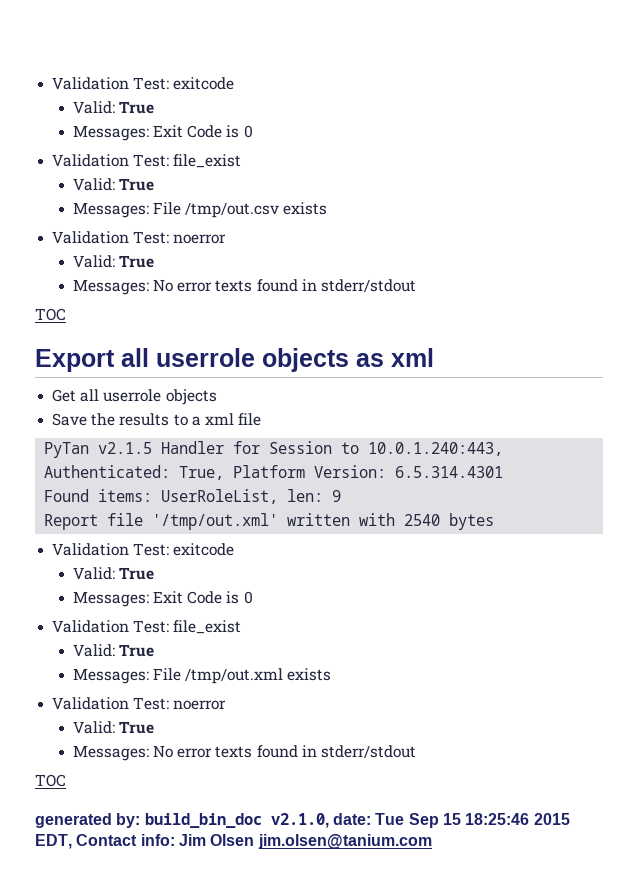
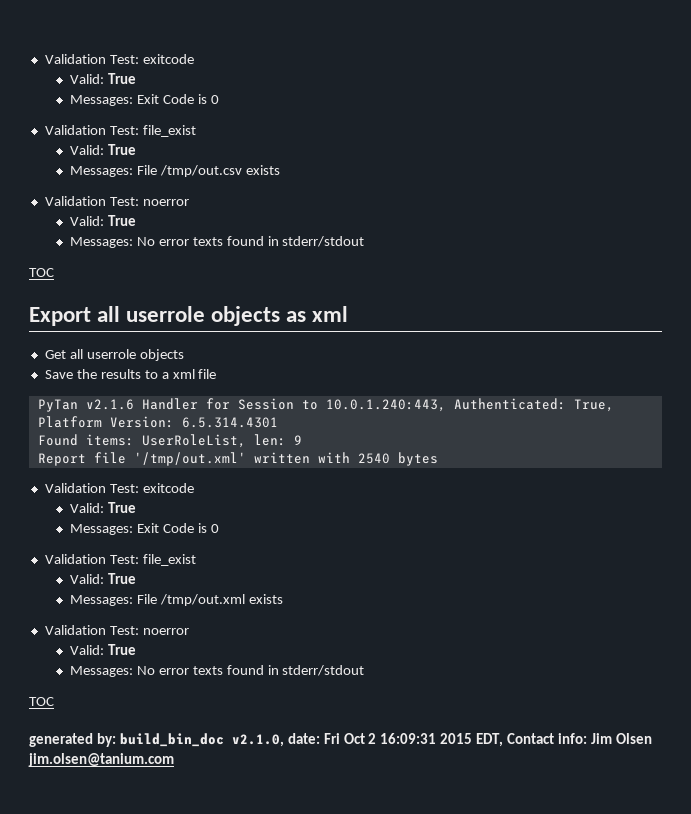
[98,442,153,454] v2.1.5 -> [85,399,134,410] v2.1.6
[375,813,530,828] Tue Sep 15 18:25:46 -> [323,733,437,744] Fri Oct 2 16:09:31

